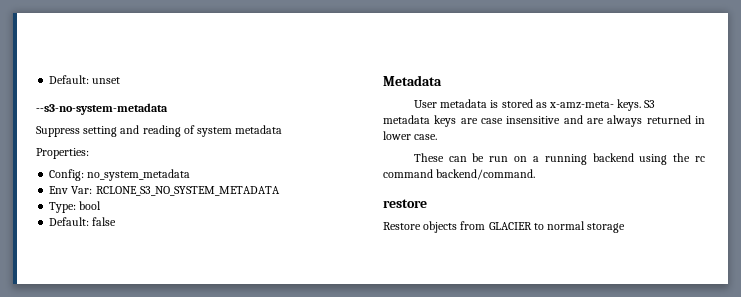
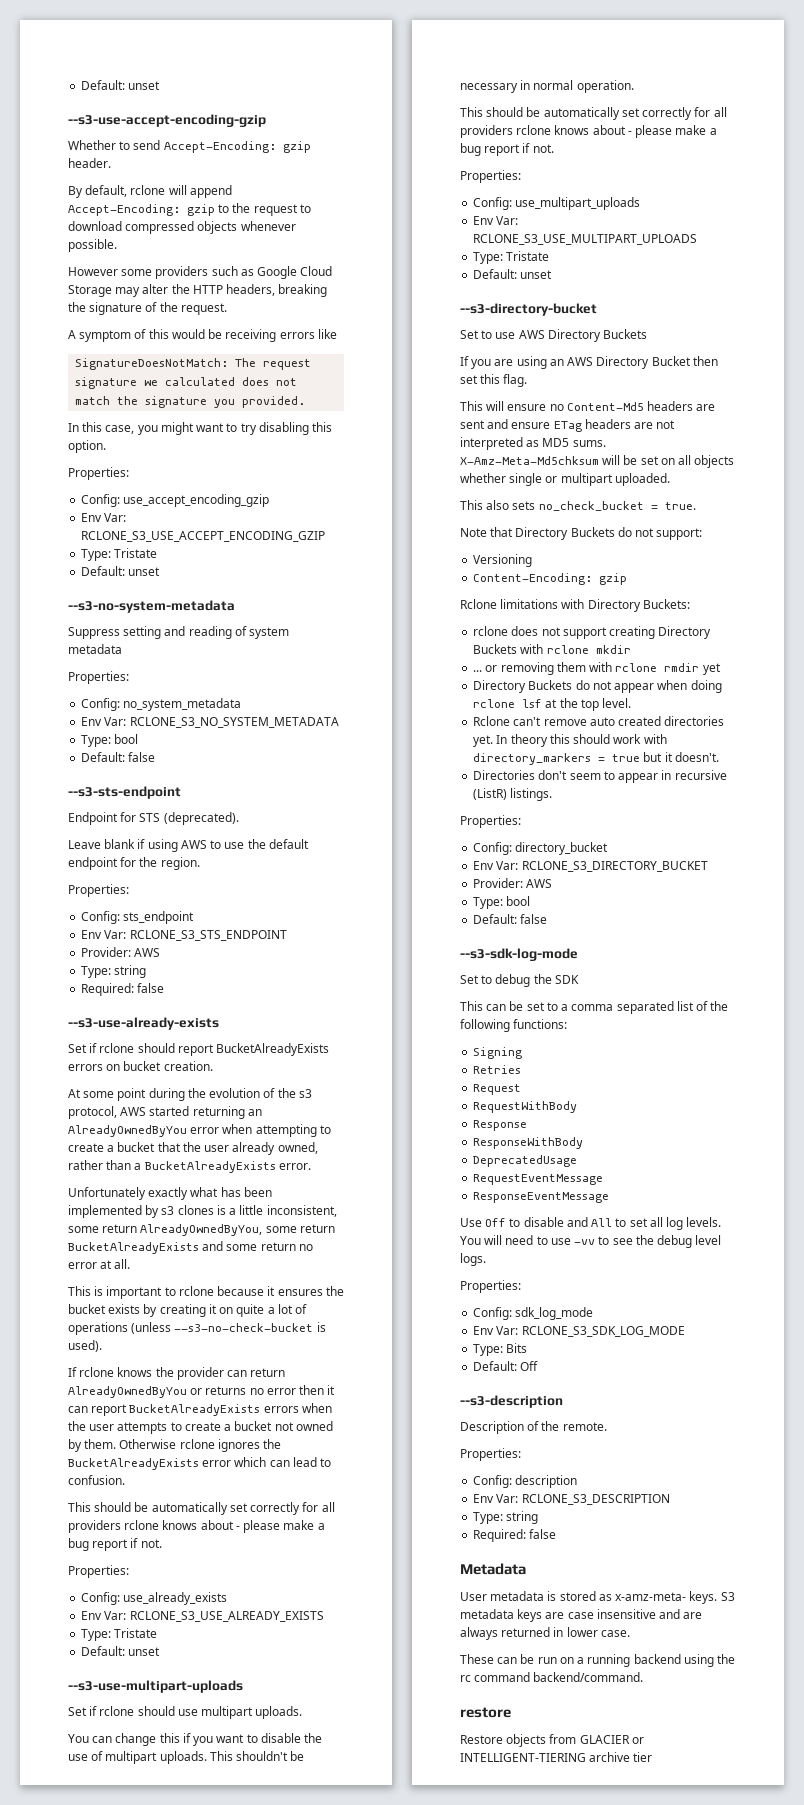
[49,75,121,84] Default: unset -> [81,80,161,90] [68,114,266,127] [68,140,311,153] [68,158,111,168] [68,185,232,198] [68,203,311,216] [68,221,296,234] [68,239,117,252] [68,266,333,279] [68,284,328,297] [68,302,227,315] [68,329,337,342] [75,358,312,370] [75,377,298,389] [75,396,306,408] [68,422,333,435] [68,440,106,453] [68,467,129,480] [81,494,270,507] [81,513,127,522] [81,531,326,542] [81,548,158,561] [81,566,161,576] Default: unset // --s3-use-accept-encoding-gzip // Whether to send Accept-Encoding: gzip header. // By default, rclone will append Accept-Encoding: gzip to the request to download compressed objects whenever possible. // However some providers such as Google Cloud Storage may alter the HTTP headers, breaking the signature of the request. // A symptom of this would be receiving errors like // SignatureDoesNotMatch: The request signature we calculated does not match the signature you provided. // In this case, you might want to try disabling this option. // Properties: // Config: use_accept_encoding_gzip // Env Var: RCLONE_S3_USE_ACCEPT_ENCODING_GZIP // Type: Tristate // Default: unset
(117, 221) none -> [68,786,181,799] [68,812,239,825] [68,839,309,852] [68,857,200,870] [68,884,129,897] [81,911,195,924] [81,930,287,941] [81,947,161,957] [81,965,147,978] [81,983,165,996] [68,1017,219,1030] [68,1043,330,1056] [68,1061,213,1071] [68,1088,312,1101] [68,1106,262,1119] [68,1124,331,1137] [68,1142,318,1155] [68,1160,311,1173] [68,1187,272,1200] [68,1205,337,1218] [68,1224,335,1236] [68,1241,313,1254] [68,1259,131,1269] [68,1286,344,1299] [68,1304,308,1317] [68,1322,326,1335] [68,1340,102,1352] [68,1367,286,1380] [68,1385,336,1398] [68,1403,332,1416] [68,1421,333,1434] [68,1439,282,1452] [68,1457,332,1470] [68,1475,125,1485] [68,1502,335,1515] [68,1520,325,1533] [68,1538,162,1551] [68,1565,129,1578] [81,1592,228,1605] [81,1611,324,1622] [81,1628,158,1641] [81,1646,161,1656] [68,1680,243,1693] [68,1706,303,1719] [68,1733,323,1746] [68,1751,305,1764] [460,80,634,93] [460,107,727,120] [460,125,717,138] [460,143,554,156] [460,170,521,183] [473,197,641,210] [473,216,519,225] [473,234,698,245] [473,251,550,264] [473,269,553,279] [460,303,597,316] [460,329,648,342] [460,356,718,369] [460,374,528,387] [460,401,716,411] [460,419,676,432] [460,437,606,450] [460,455,735,468] [460,473,670,486] [460,500,696,511] [460,527,703,540] [473,554,533,567] [473,573,628,585] [460,599,690,612] [473,626,712,639] [473,644,631,654] [473,662,721,675] [473,680,722,693] [473,698,632,711] [473,716,725,726] [473,734,667,747] [473,752,719,765] [473,770,727,783] [473,788,553,801] [460,815,521,828] [473,842,609,855] [473,861,708,872] [473,878,553,888] [473,896,531,909] [473,914,548,924] [460,948,578,961] [460,974,579,987] [460,1001,729,1014] [460,1019,568,1032] [473,1047,523,1059] [473,1065,522,1074] [473,1084,522,1095] [473,1101,578,1113] [473,1120,528,1131] [473,1137,584,1149] [473,1155,578,1167] [473,1174,604,1185] [473,1192,610,1203] [460,1217,722,1230] [460,1235,722,1248] [460,1253,486,1266] [460,1280,521,1293] [473,1307,594,1320] [473,1326,685,1337] [473,1343,528,1356] [473,1361,539,1371] [460,1395,563,1408] [460,1421,607,1434] [460,1448,521,1461] [473,1475,578,1488] [473,1494,670,1505] [473,1511,539,1524] [473,1529,557,1542] // --s3-sts-endpoint // Endpoint for STS (deprecated). // Leave blank if using AWS to use the default endpoint for the region. // Properties: // Config: sts_endpoint // Env Var: RCLONE_S3_STS_ENDPOINT // Provider: AWS // Type: string // Required: false // --s3-use-already-exists // Set if rclone should report BucketAlreadyExists errors on bucket creation. // At some point during the evolution of the s3 protocol, AWS started returning an AlreadyOwnedByYou error when attempting to create a bucket that the user already owned, rather than a BucketAlreadyExists error. // Unfortunately exactly what has been implemented by s3 clones is a little inconsistent, some return AlreadyOwnedByYou, some return BucketAlreadyExists and some return no error at all. // This is important to rclone because it ensures the bucket exists by creating it on quite a lot of operations (unless --s3-no-check-bucket is used). // If rclone knows the provider can return AlreadyOwnedByYou or returns no error then it can report BucketAlreadyExists errors when the user attempts to create a bucket not owned by them. Otherwise rclone ignores the BucketAlreadyExists error which can lead to confusion. // This should be automatically set correctly for all providers rclone knows about - please make a bug report if not. // Properties: // Config: use_already_exists // Env Var: RCLONE_S3_USE_ALREADY_EXISTS // Type: Tristate // Default: unset // --s3-use-multipart-uploads // Set if rclone should use multipart uploads. // You can change this if you want to disable the use of multipart uploads. This shouldn't be necessary in normal operation. // This should be automatically set correctly for all providers rclone knows about - please make a bug report if not. // Properties: // Config: use_multipart_uploads // Env Var: RCLONE_S3_USE_MULTIPART_UPLOADS // Type: Tristate // Default: unset // --s3-directory-bucket // Set to use AWS Directory Buckets // If you are using an AWS Directory Bucket then set this flag. // This will ensure no Content-Md5 headers are sent and ensure ETag headers are not interpreted as MD5 sums. X-Amz-Meta-Md5chksum will be set on all objects whether single or multipart uploaded. // This also sets no_check_bucket = true. // Note that Directory Buckets do not support: // Versioning // Content-Encoding: gzip // Rclone limitations with Directory Buckets: // rclone does not support creating Directory Buckets with rclone mkdir // ... or removing them with rclone rmdir yet // Directory Buckets do not appear when doing rclone lsf at the top level. // Rclone can't remove auto created directories yet. In theory this should work with directory_markers = true but it doesn't. // Directories don't seem to appear in recursive (ListR) listings. // Properties: // Config: directory_bucket // Env Var: RCLONE_S3_DIRECTORY_BUCKET // Provider: AWS // Type: bool // Default: false // --s3-sdk-log-mode // Set to debug the SDK // This can be set to a comma separated list of the following functions: // Signing // Retries // Request // RequestWithBody // Response // ResponseWithBody // DeprecatedUsage // RequestEventMessage // ResponseEventMessage // Use Off to disable and All to set all log levels. You will need to use -vv to see the debug level logs. // Properties: // Config: sdk_log_mode // Env Var: RCLONE_S3_SDK_LOG_MODE // Type: Bits // Default: Off // --s3-description // Description of the remote. // Properties: // Config: description // Env Var: RCLONE_S3_DESCRIPTION // Type: string // Required: false
[533,221,626,233] to normal storage -> [631,1737,644,1744] [460,1752,653,1762] or INTELLIGENT-TIERING archive tier

